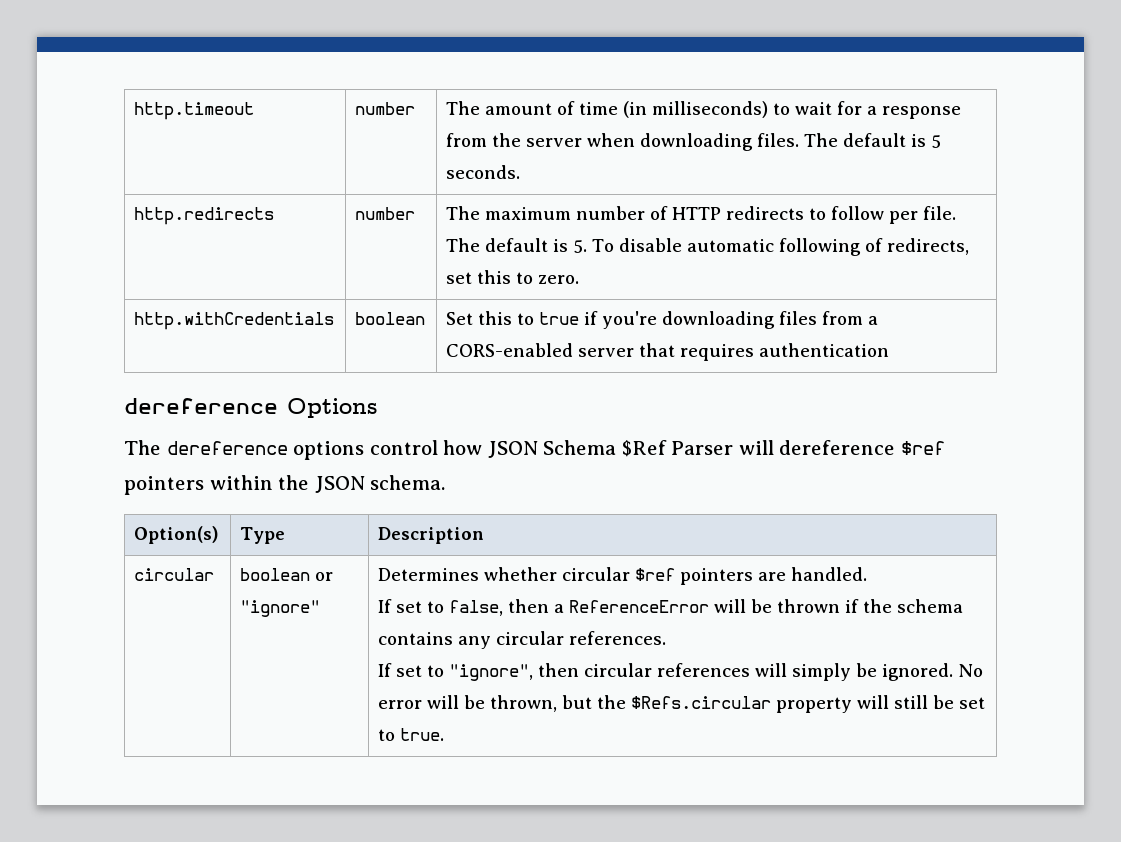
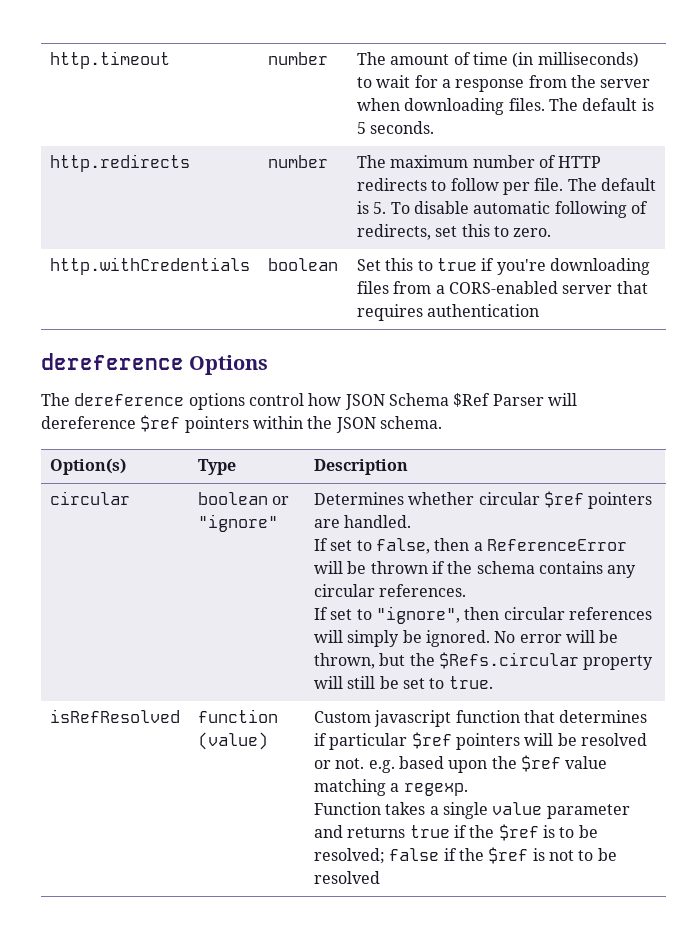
(445, 734) none -> [49,709,180,723] [197,709,278,723] [197,732,268,750] [313,710,648,727] [313,732,647,750] [313,755,608,773] [313,779,468,796] [313,802,630,819] [313,824,598,841] [313,847,617,864] [313,871,380,884] // isRefResolved | function (value) | Custom javascript function that determines if particular $ref pointers will be resolved or not. e.g. based upon the $ref value matching a regexp. // Function takes a single value parameter and returns true if the $ref is to be resolved; false if the $ref is not to be resolved

